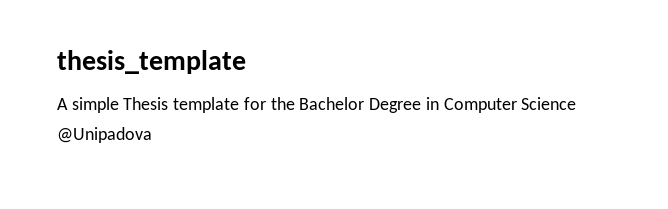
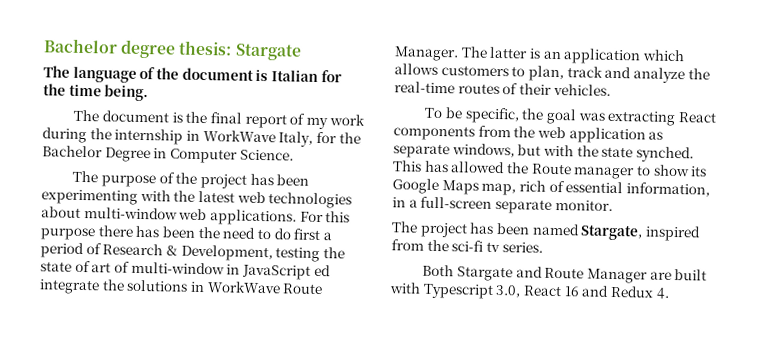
[57,50,246,74] [57,97,240,113] thesis_template // A simple Thesis template -> [43,38,302,61] [43,65,342,83] [43,83,150,102] [73,109,365,130] [42,127,314,147] Bachelor degree thesis: Stargate // The language of the document is Italian for the time being. // The document is the final report of my work during the internship in WorkWave Italy,
[521,97,577,110] [57,127,152,143] Science @Unipadova -> [239,149,294,161] [72,170,310,189] [41,189,353,209] [41,206,351,226] [40,225,332,241] [40,242,345,263] [40,260,331,280] [39,279,324,295] [394,46,685,65] [394,63,710,84] [394,81,611,96] [424,107,717,127] [393,125,664,144] [393,143,694,163] [392,160,708,180] [392,178,710,197] [392,196,613,214] [391,221,701,242] [391,239,543,253] [422,264,708,284] [389,282,670,299] Science. // The purpose of the project has been experimenting with the latest web technologies about multi-window web applications. For this purpose there has been the need to do first a period of Research & Development, testing the state of art of multi-window in JavaScript ed integrate the solutions in WorkWave Route Manager. The latter is an application which allows customers to plan, track and analyze the real-time routes of their vehicles. // To be specific, the goal was extracting React components from the web application as separate windows, but with the state synched. This has allowed the Route manager to show its Google Maps map, rich of essential information, in a full-screen separate monitor. // The project has been named Stargate, inspired from the sci-fi tv series. // Both Stargate and Route Manager are built with Typescript 3.0, React 16 and Redux 4.

